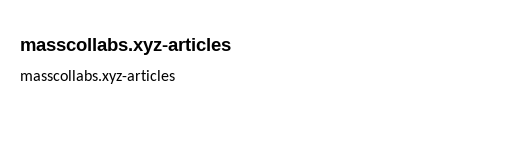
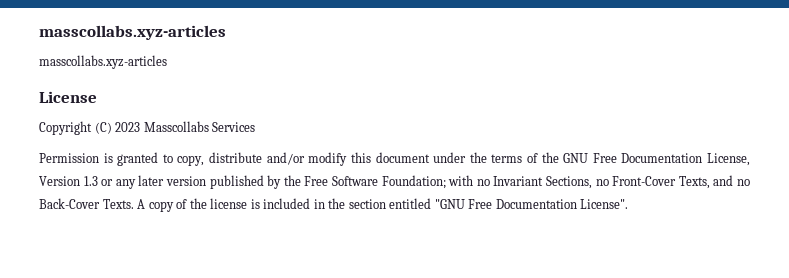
(175, 77) none -> [39,91,97,103] [39,121,256,135] [39,152,750,166] [39,175,751,189] [39,198,629,212] // License // Copyright (C) 2023 Masscollabs Services // Permission is granted to copy, distribute and/or modify this document under the terms of the GNU Free Documentation License, Version 1.3 or any later version published by the Free Software Foundation; with no Invariant Sections, no Front-Cover Texts, and no Back-Cover Texts. A copy of the license is included in the section entitled "GNU Free Documentation License".

